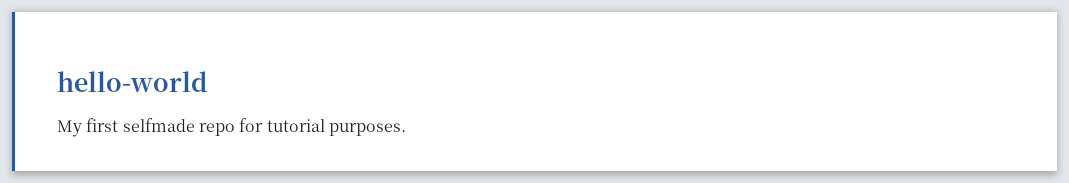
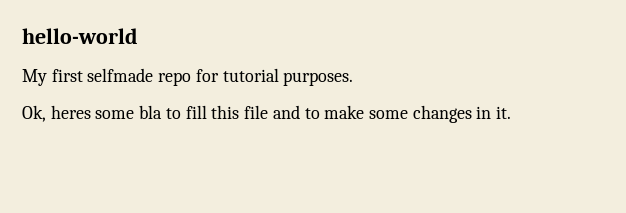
(406, 129) none -> [22,105,512,123] // Ok, heres some bla to fill this file and to make some changes in it.

